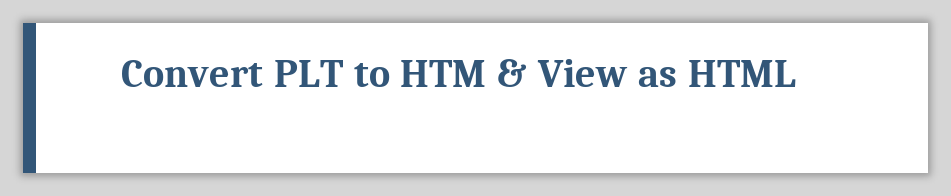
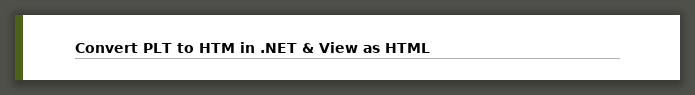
(487, 73) none -> [239,42,297,53] in .NET

